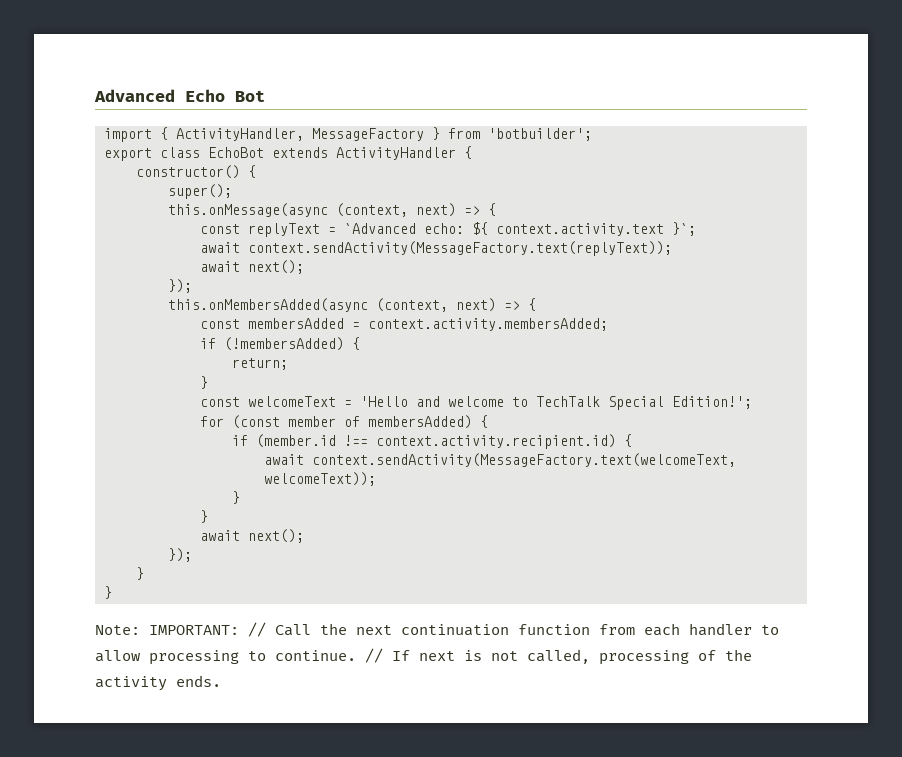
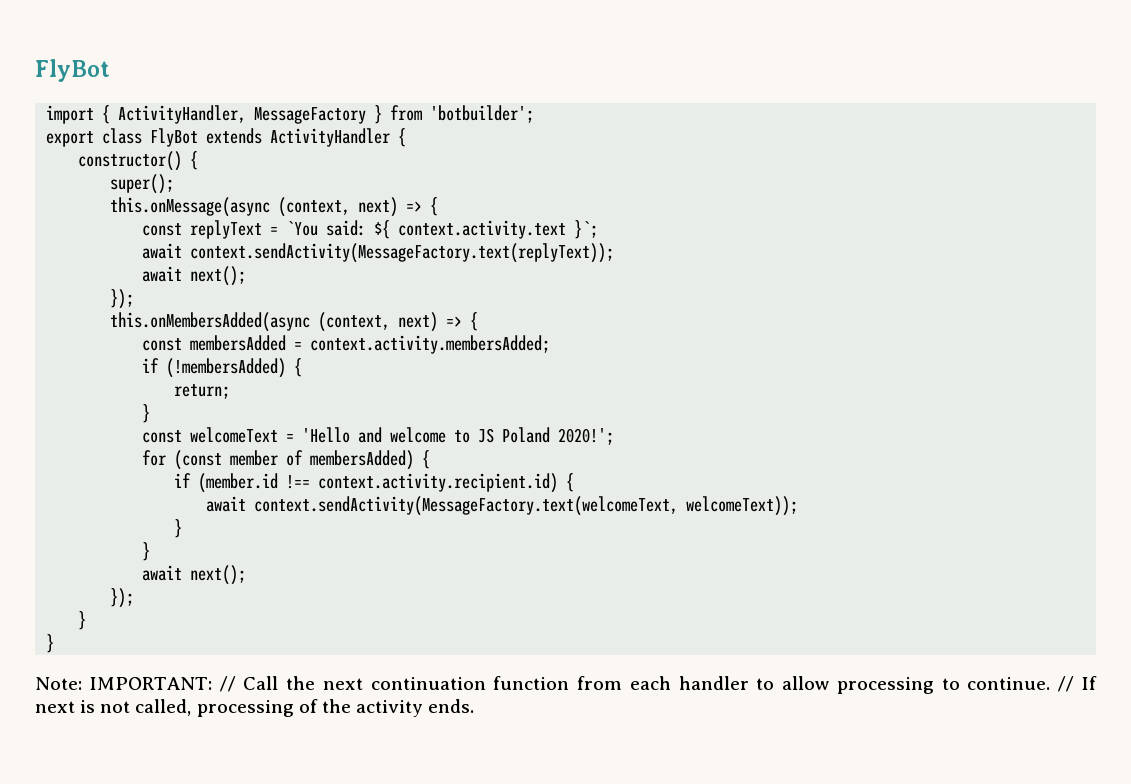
[94,89,265,102] Advanced Echo Bot -> [35,59,110,82] FlyBot
[208,147,264,158] EchoBot -> [150,128,199,147] FlyBot
[344,223,464,234] `Advanced echo: -> [286,220,367,236] `You said:
[536,396,752,410] TechTalk Special Edition!'; -> [478,427,615,445] JS Poland 2020!';

